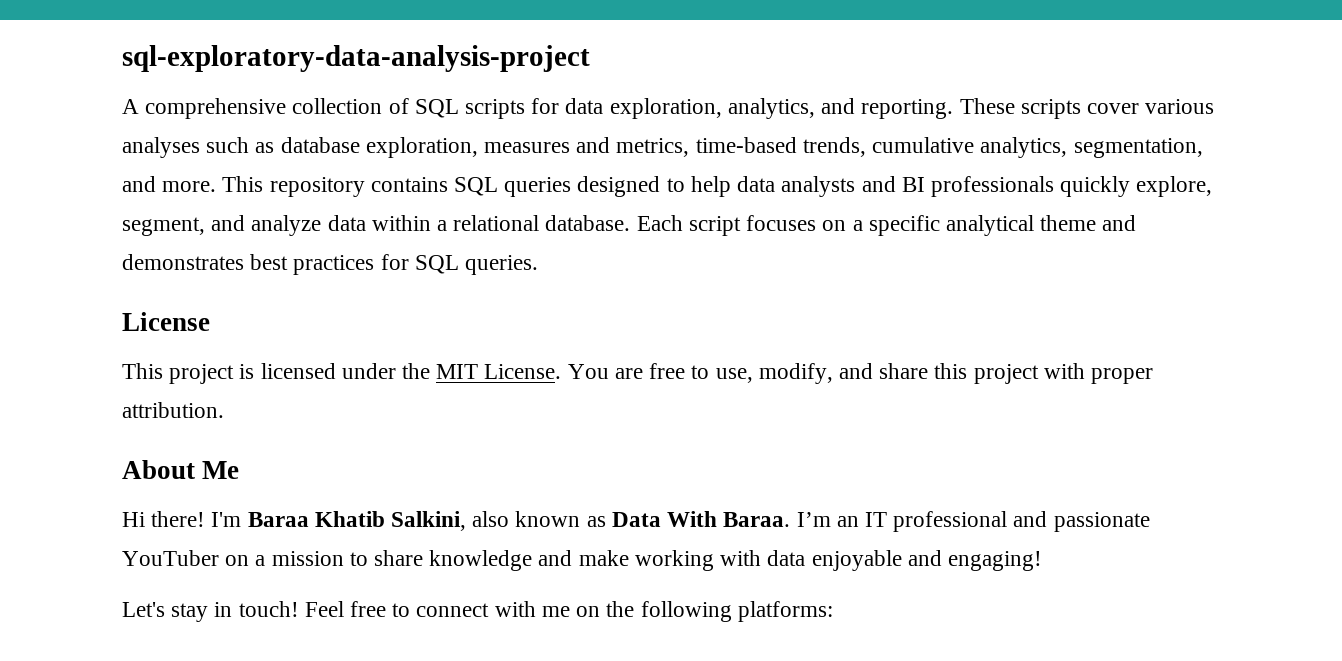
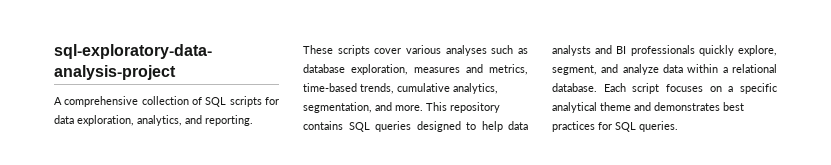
[122,312,210,331] [122,363,1153,384] [122,402,224,418] [122,460,240,479] [122,511,1150,532] [122,550,1042,571] [122,601,833,622] // License // This project is licensed under the MIT License. You are free to use, modify, and share this project with proper attribution. // About Me // Hi there! I'm Baraa Khatib Salkini, also known as Data With Baraa. I’m an IT professional and passionate YouTuber on a mission to share knowledge and make working with data enjoyable and engaging! // Let's stay in touch! Feel free to connect with me on the following platforms: -> (678, 126) none

